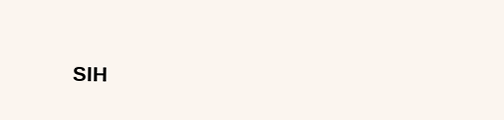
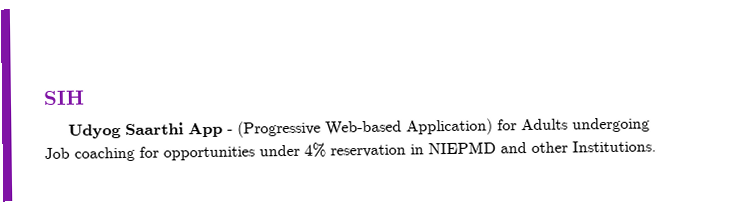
(108, 74) none -> [67,117,650,139] [44,140,656,162] // Udyog Saarthi App - (Progressive Web-based Application) for Adults undergoing Job coaching for opportunities under 4% reservation in NIEPMD and other Institutions.

